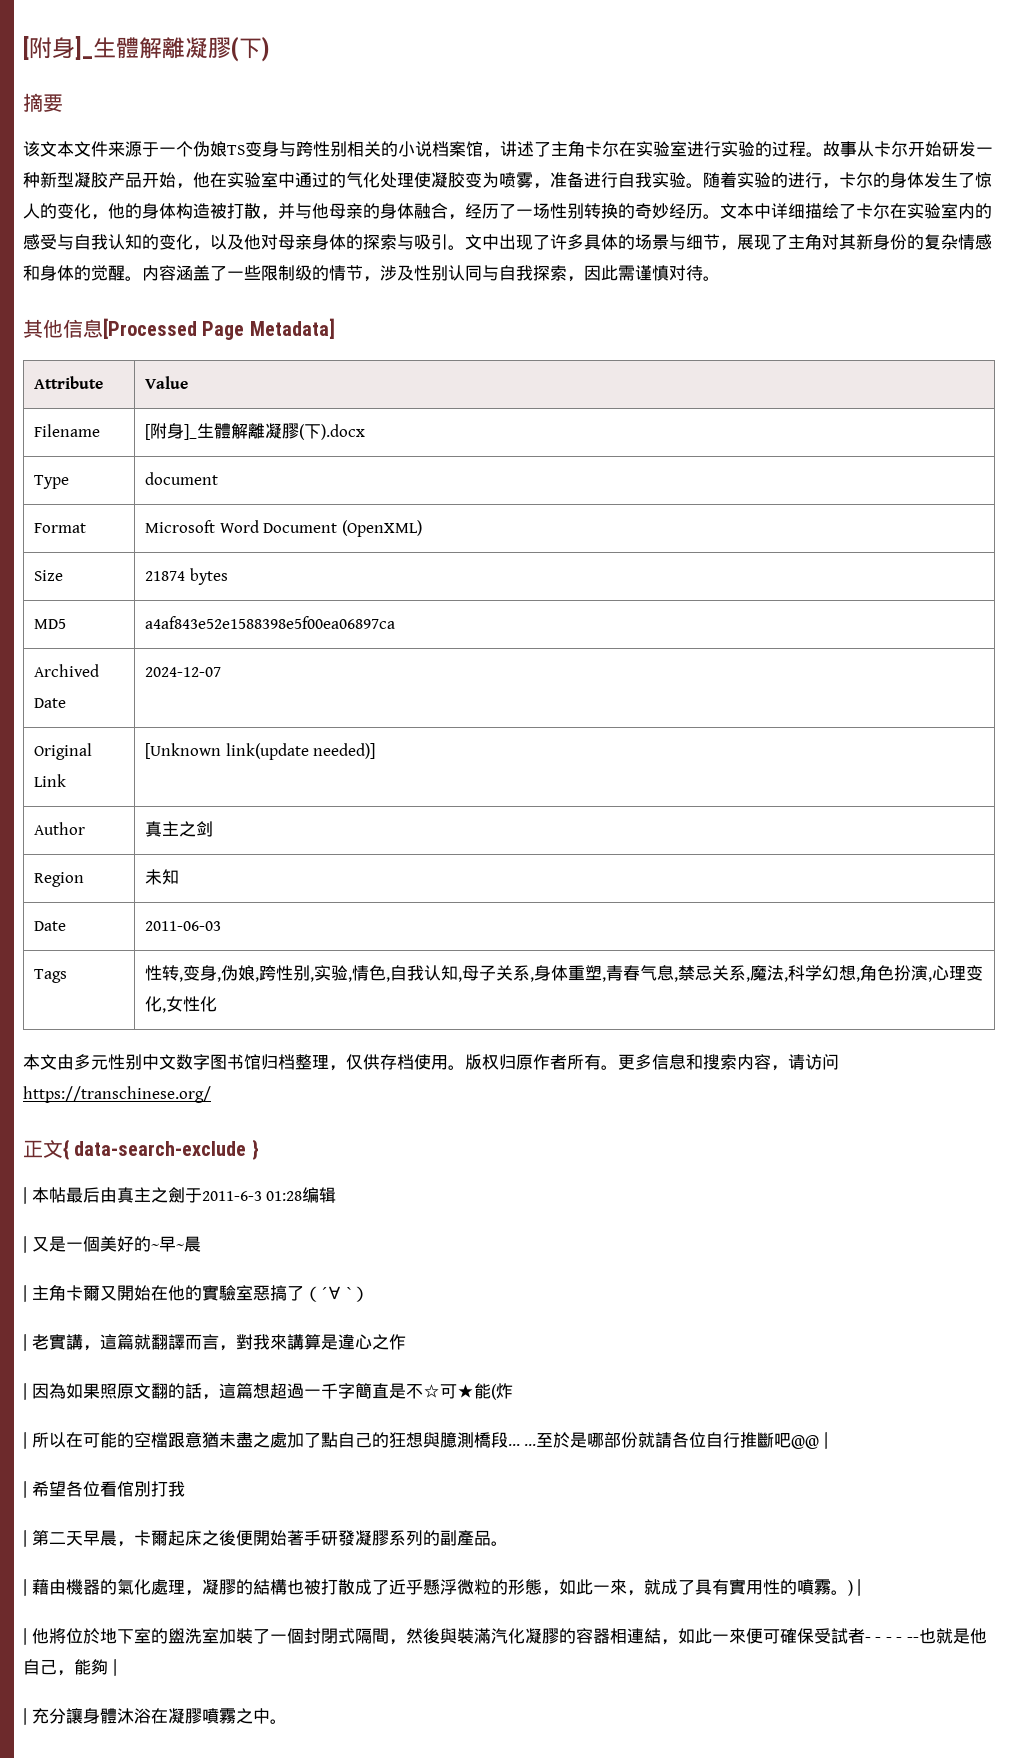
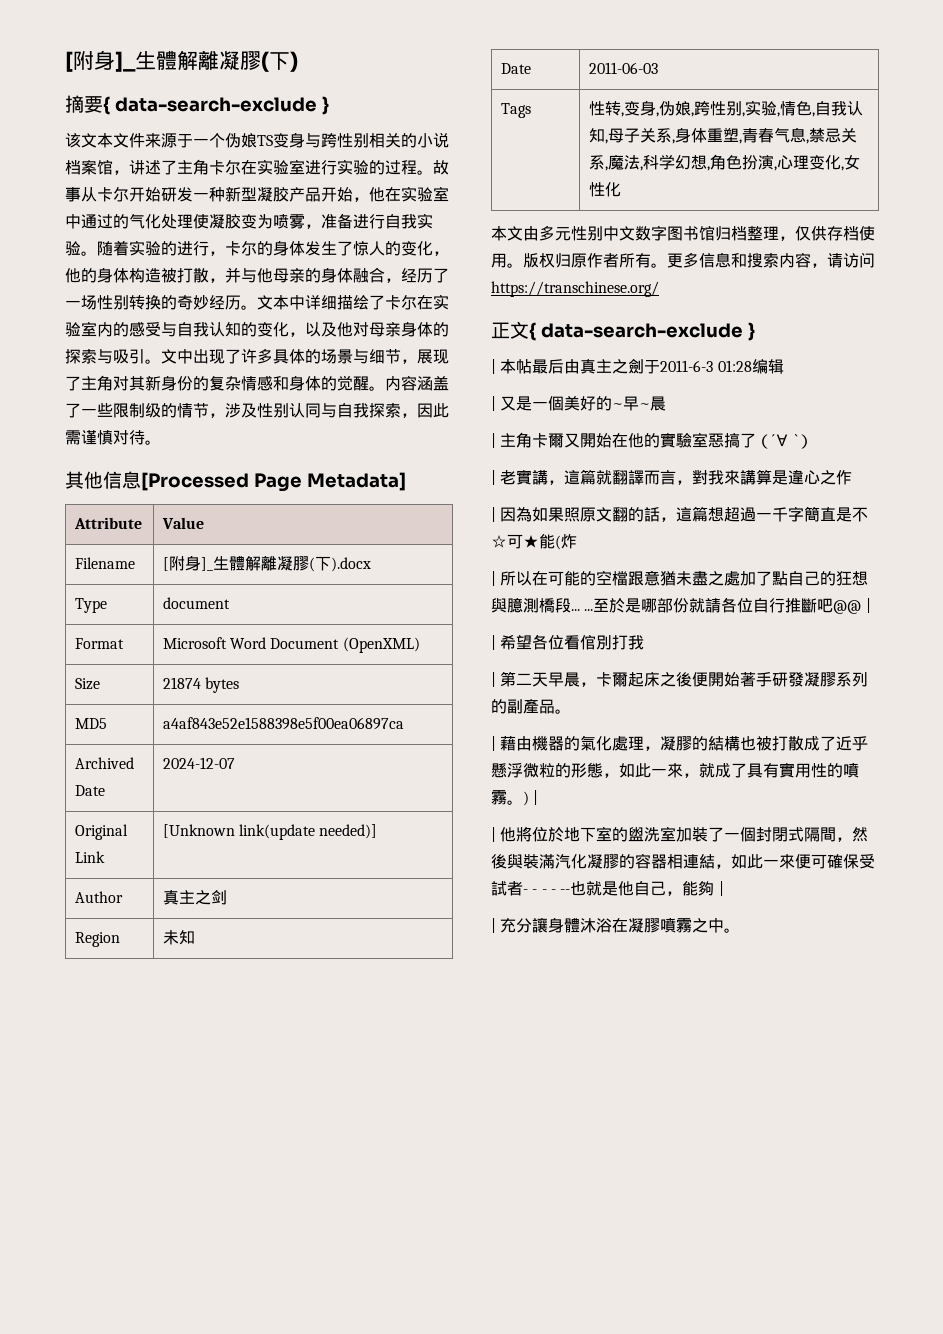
(63, 103) none -> [103,96,329,115] { data-search-exclude }

